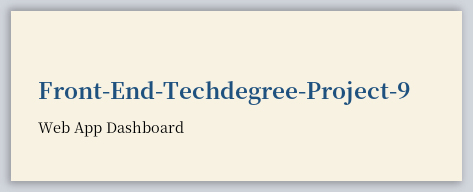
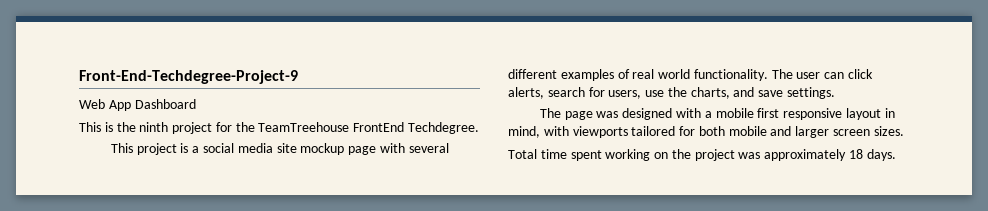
(184, 127) none -> [79,122,480,134] [110,143,449,155] [508,69,874,81] [508,87,836,99] [539,108,895,120] [508,126,904,138] [508,149,896,161] // This is the ninth project for the TeamTreehouse FrontEnd Techdegree. // This project is a social media site mockup page with several different examples of real world functionality. The user can click alerts, search for users, use the charts, and save settings. // The page was designed with a mobile first responsive layout in mind, with viewports tailored for both mobile and larger screen sizes. // Total time spent working on the project was approximately 18 days.

